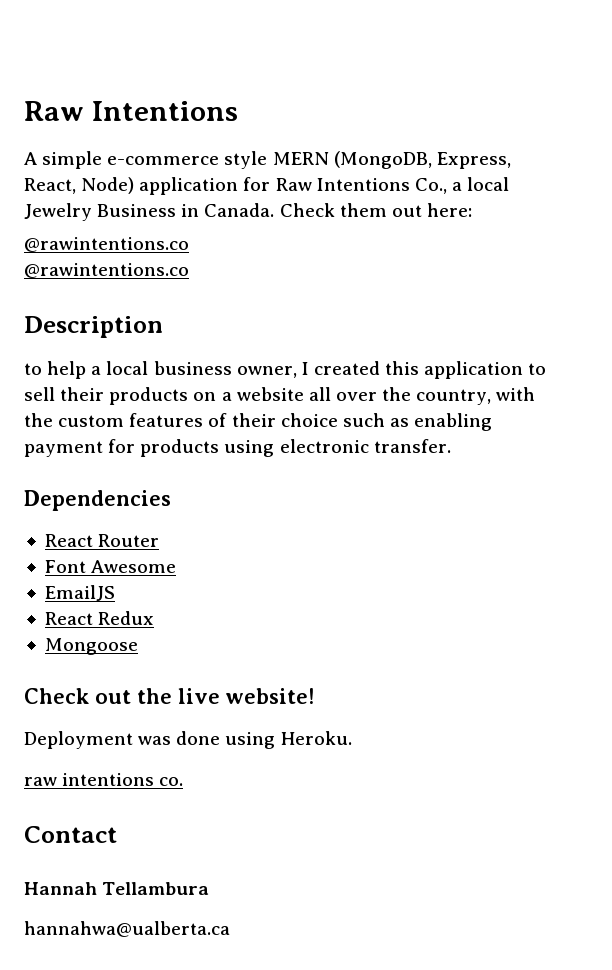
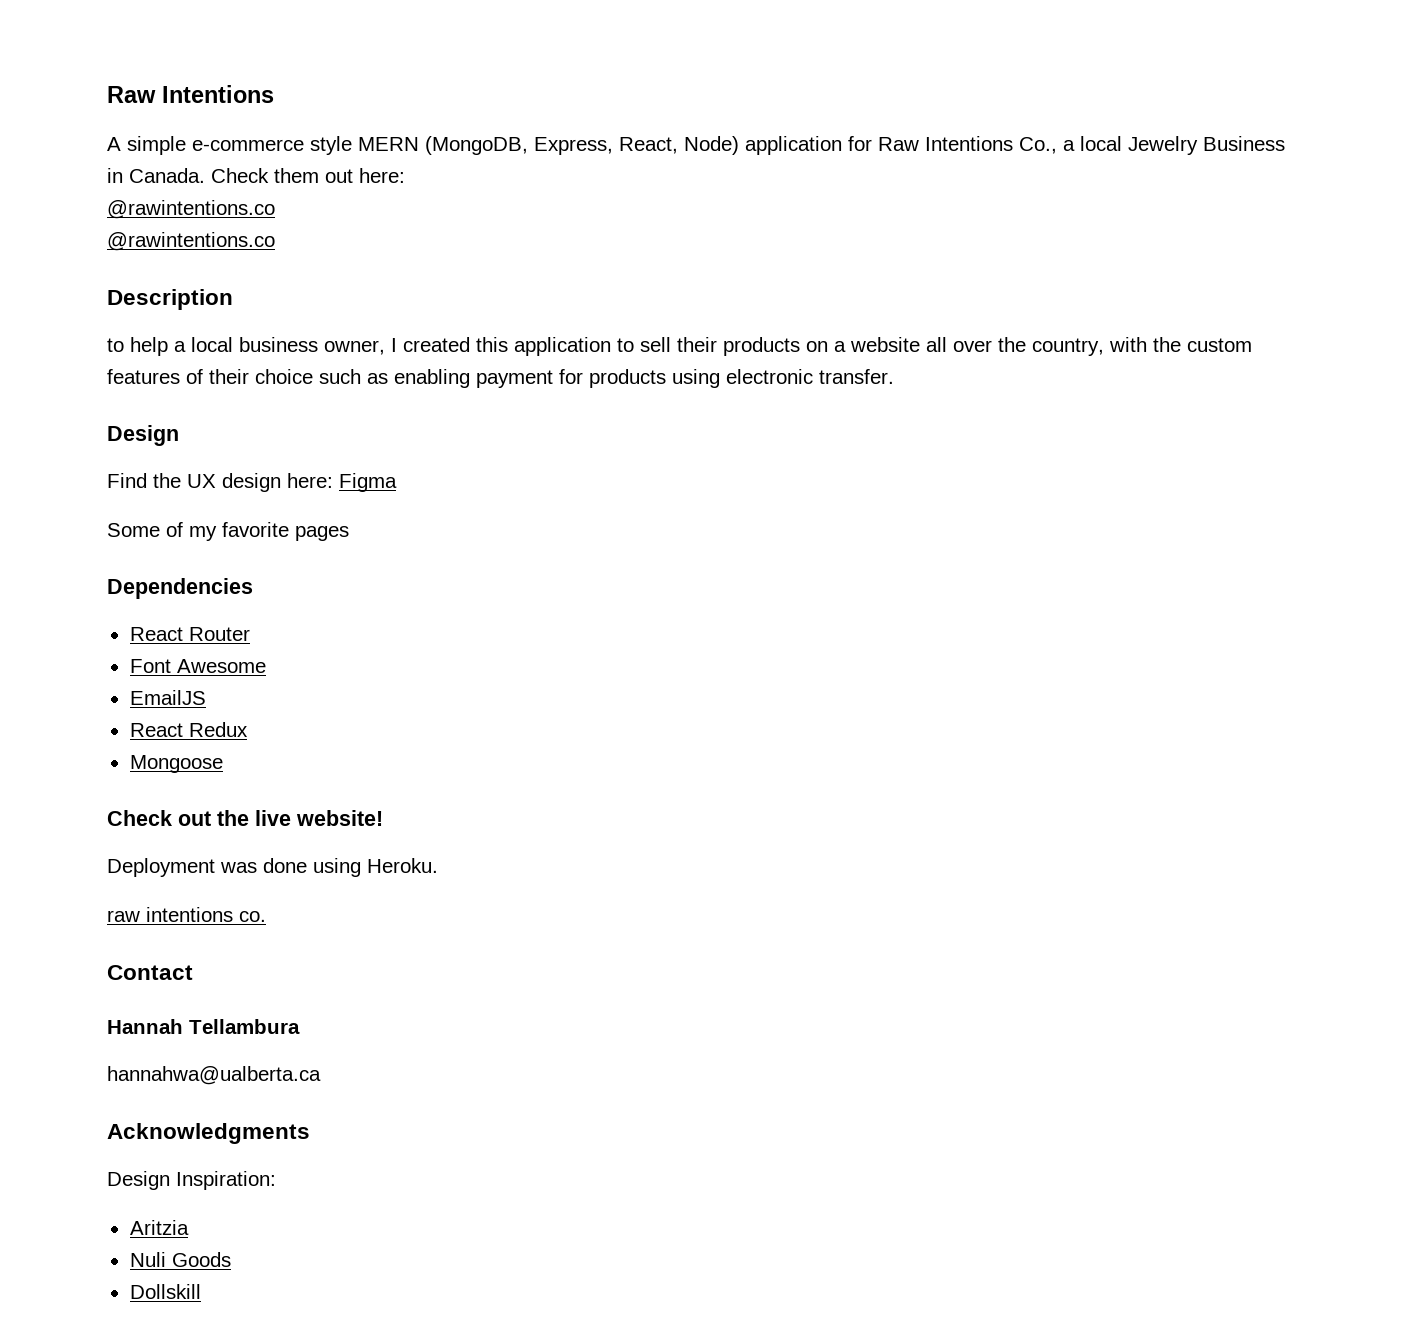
(451, 446) none -> [107,425,179,446] [107,473,397,492] [107,522,349,541] // Design // Find the UX design here: Figma // Some of my favorite pages
(230, 929) none -> [107,1123,310,1144] [107,1171,276,1190] [129,1220,189,1235] [129,1252,231,1267] [129,1284,201,1299] // Acknowledgments // Design Inspiration: // Aritzia // Nuli Goods // Dollskill

